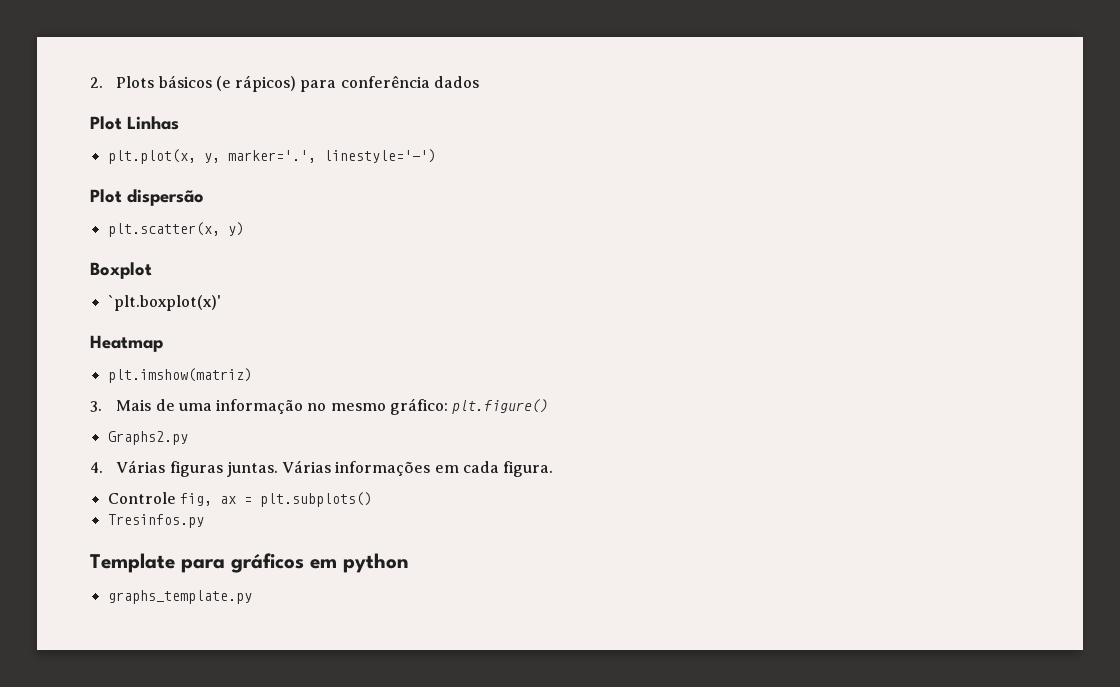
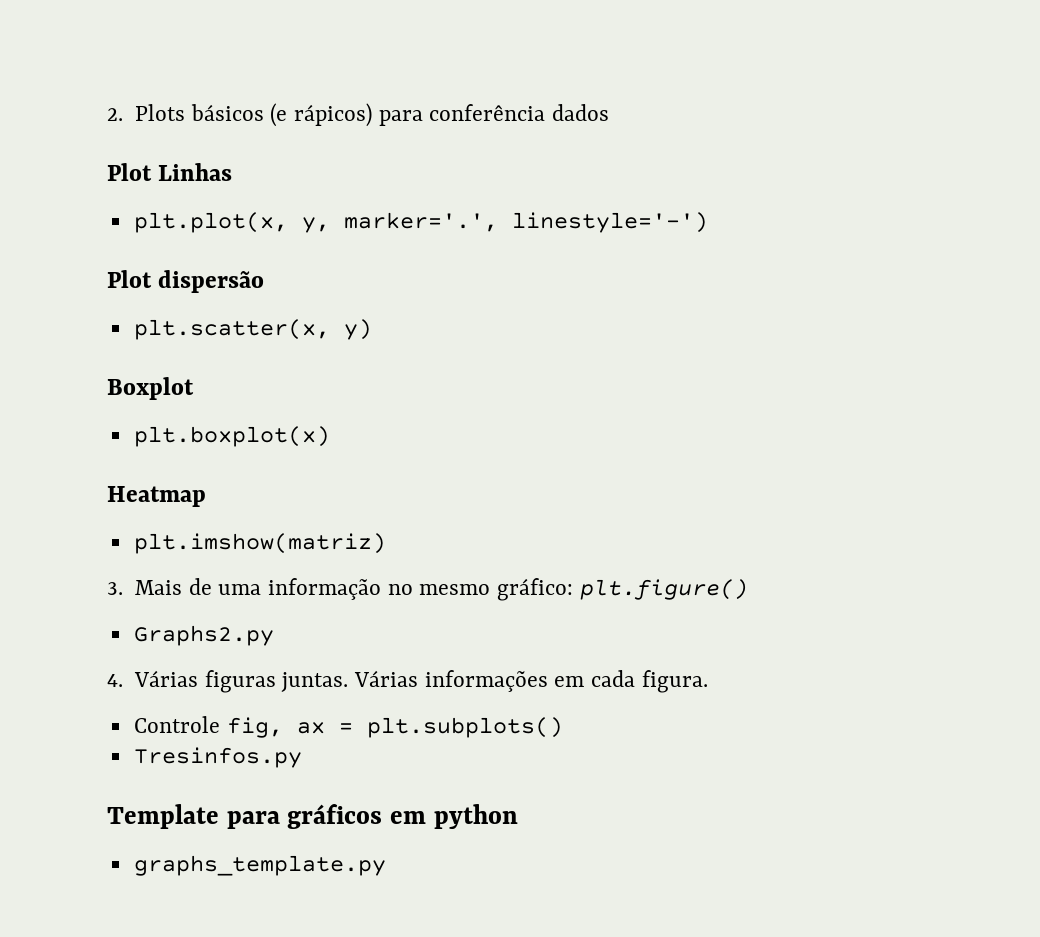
[107,295,221,311] `plt.boxplot(x)' -> [133,426,330,447] plt.boxplot(x)

